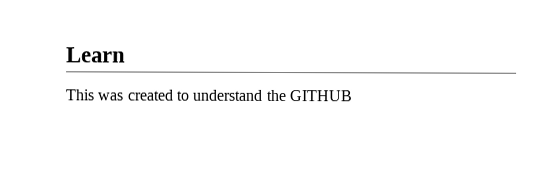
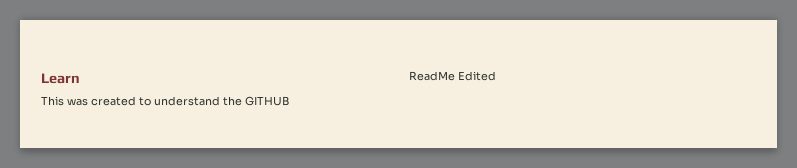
(353, 96) none -> [409,71,496,81] // ReadMe Edited

